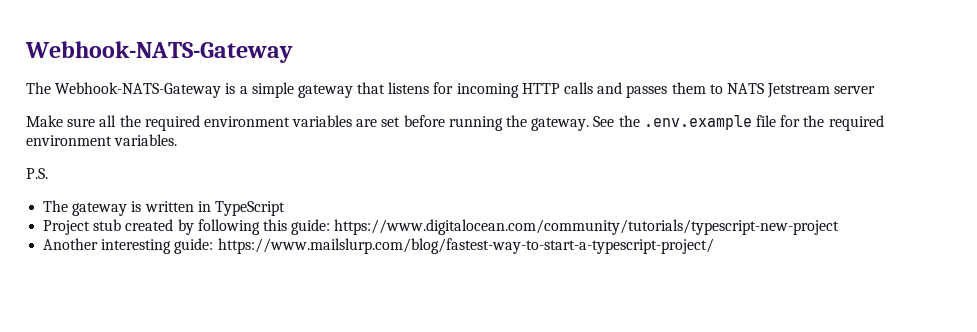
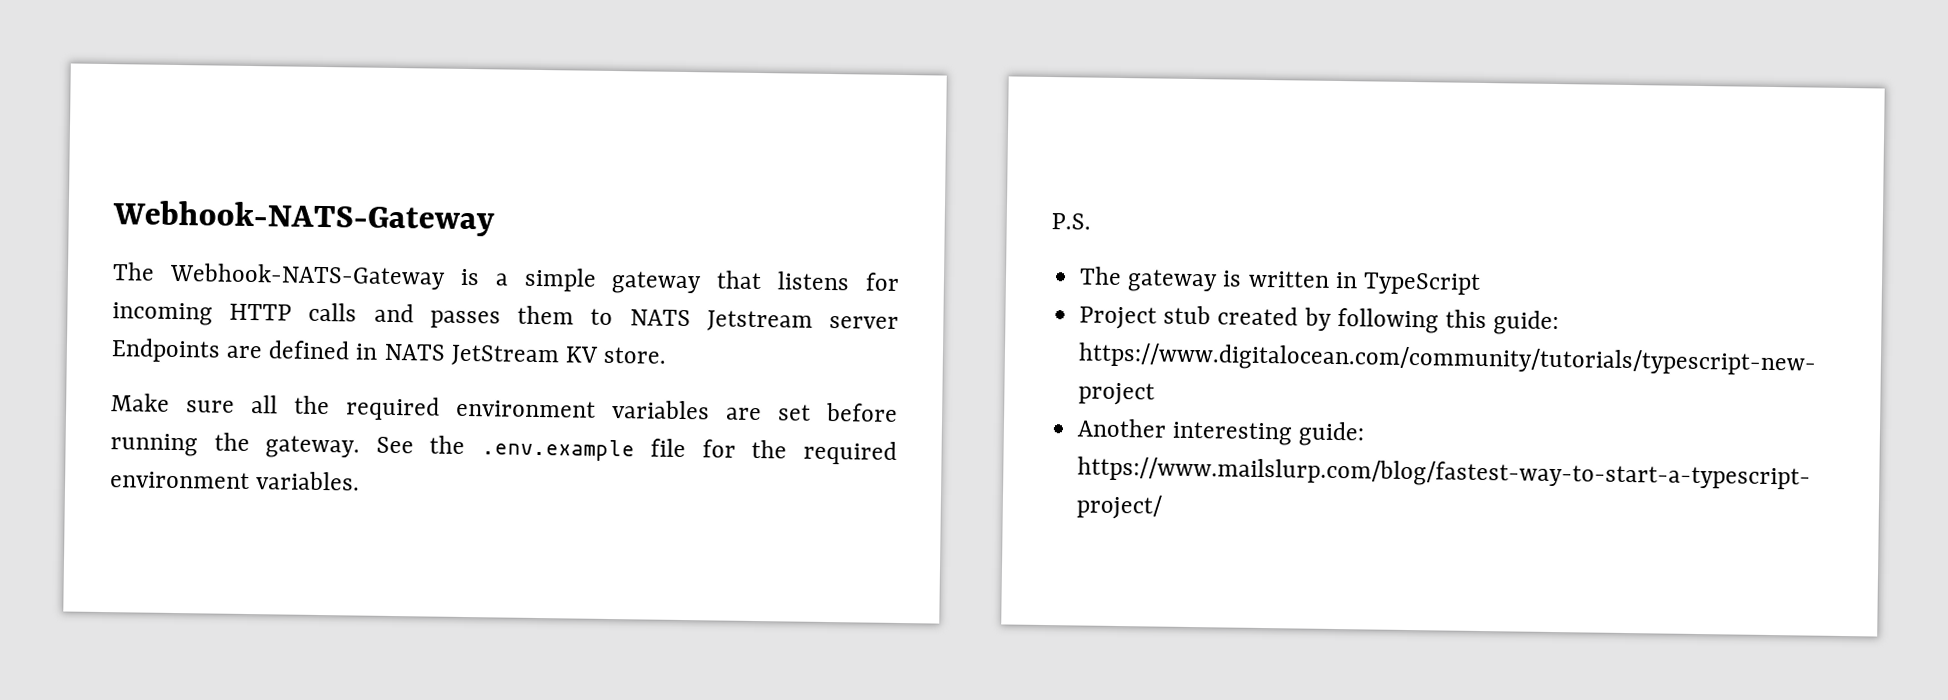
(876, 90) none -> [111,338,668,367] Endpoints are defined in NATS JetStream KV store.

